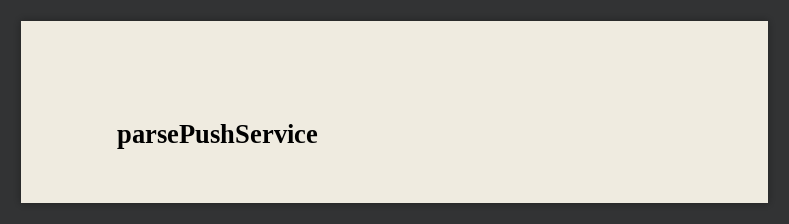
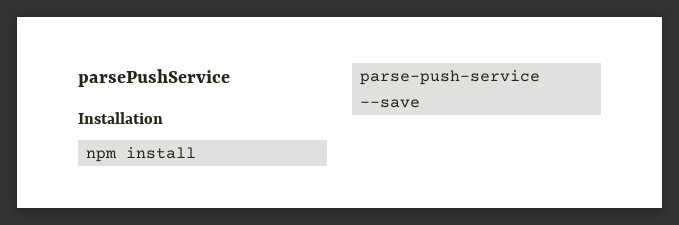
(318, 136) none -> [78,112,163,124] [86,147,197,162] [360,70,541,85] [360,99,421,108] // Installation // npm install parse-push-service --save

